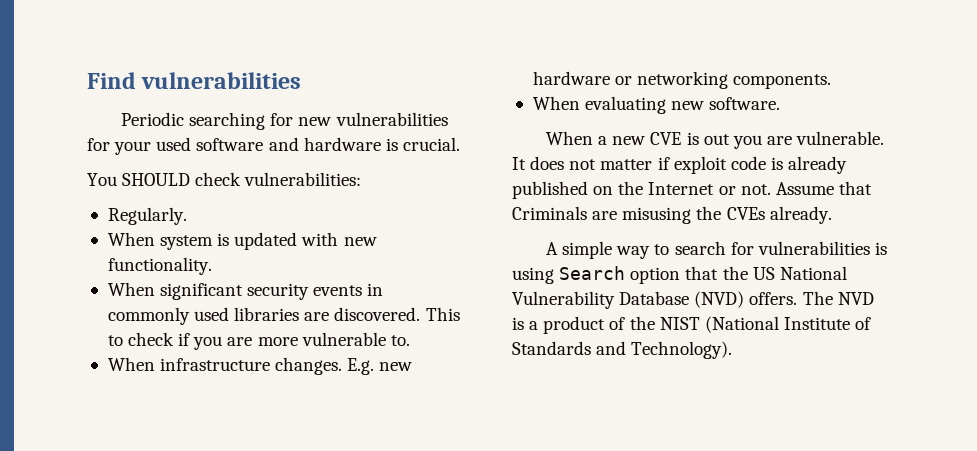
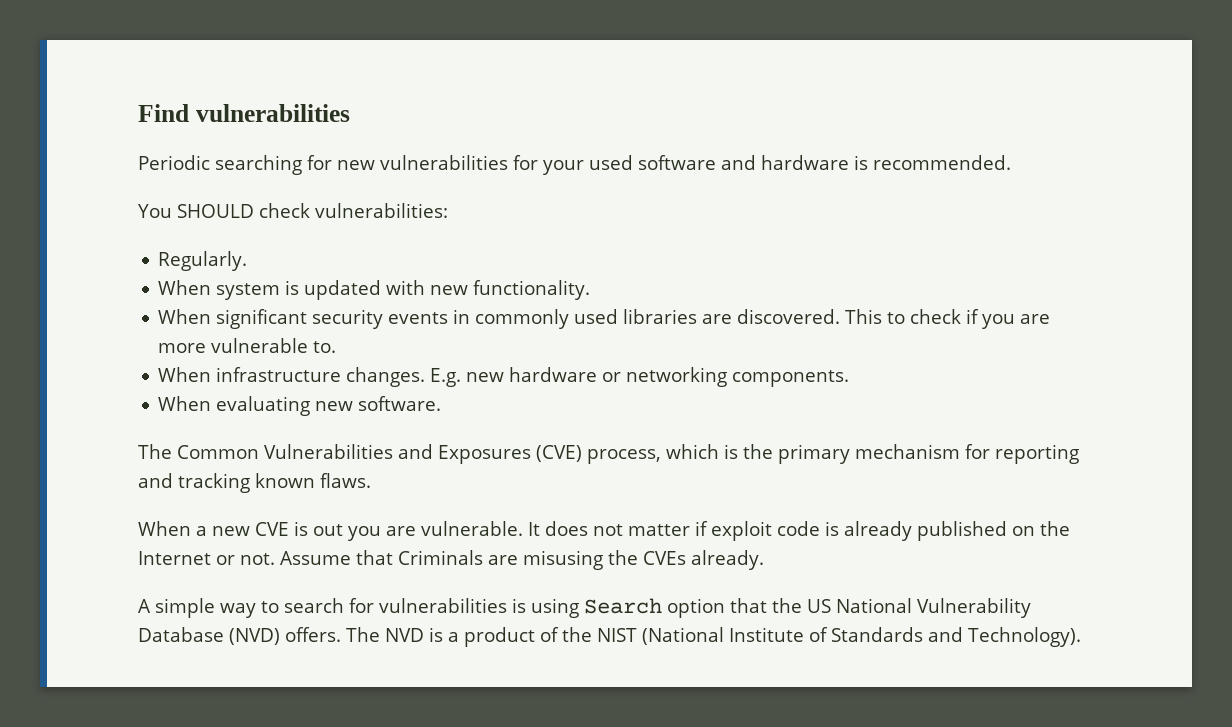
[402,137,460,151] crucial. -> [873,155,1011,170] recommended.
(781, 103) none -> [138,444,1079,464] [138,473,371,493] // The Common Vulnerabilities and Exposures (CVE) process, which is the primary mechanism for reporting and tracking known flaws.

